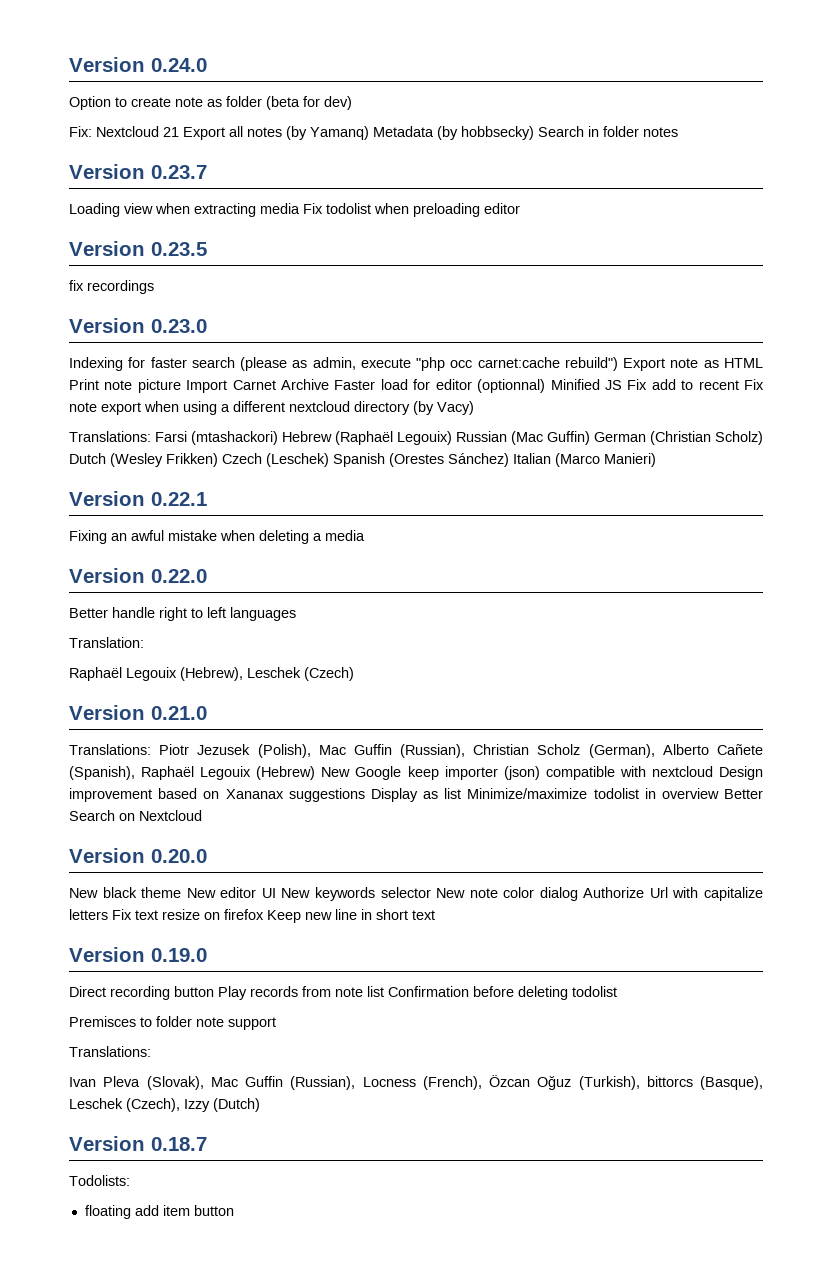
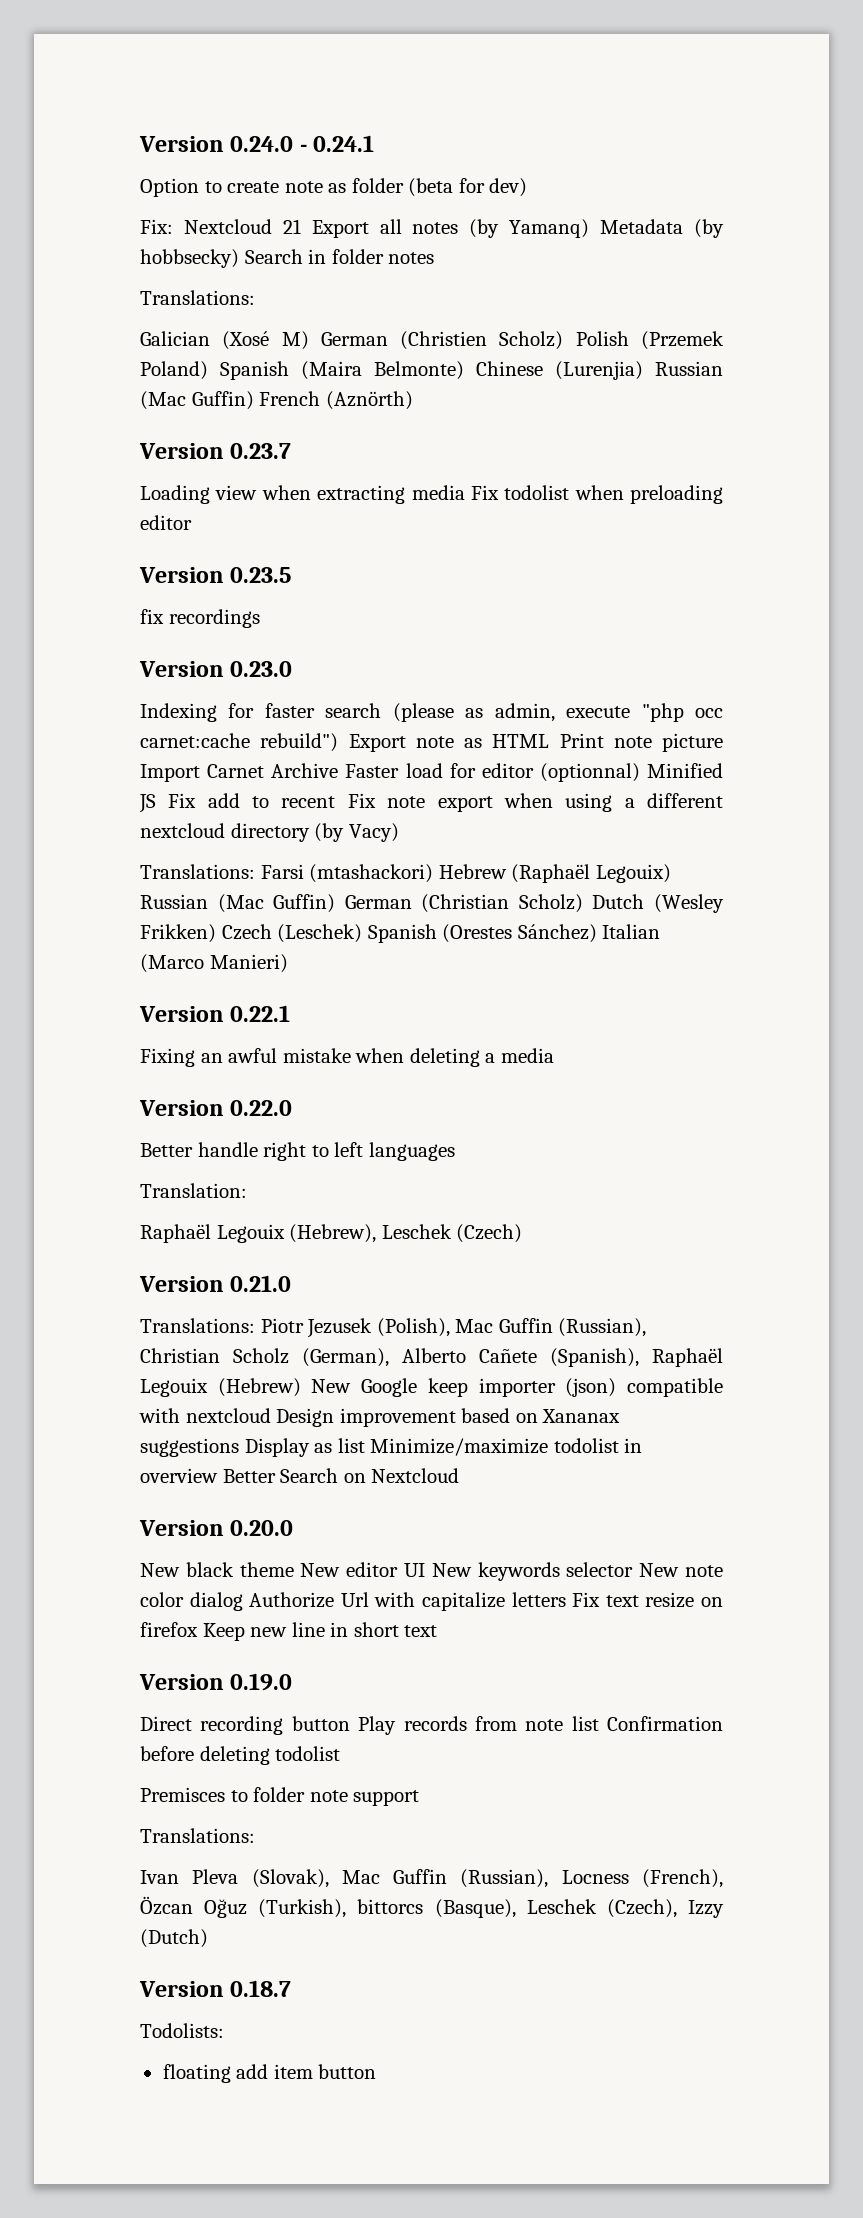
(207, 65) none -> [299,135,375,152] - 0.24.1
(678, 132) none -> [140,290,255,305] [140,331,724,350] [140,361,723,380] [140,391,413,410] // Translations: // Galician (Xosé M) German (Christien Scholz) Polish (Przemek Poland) Spanish (Maira Belmonte) Chinese (Lurenjia) Russian (Mac Guffin) French (Aznörth)

